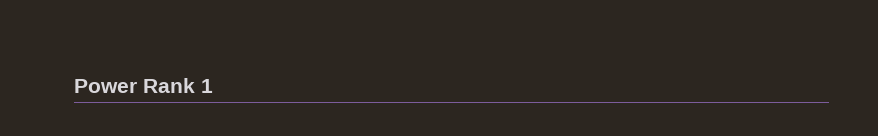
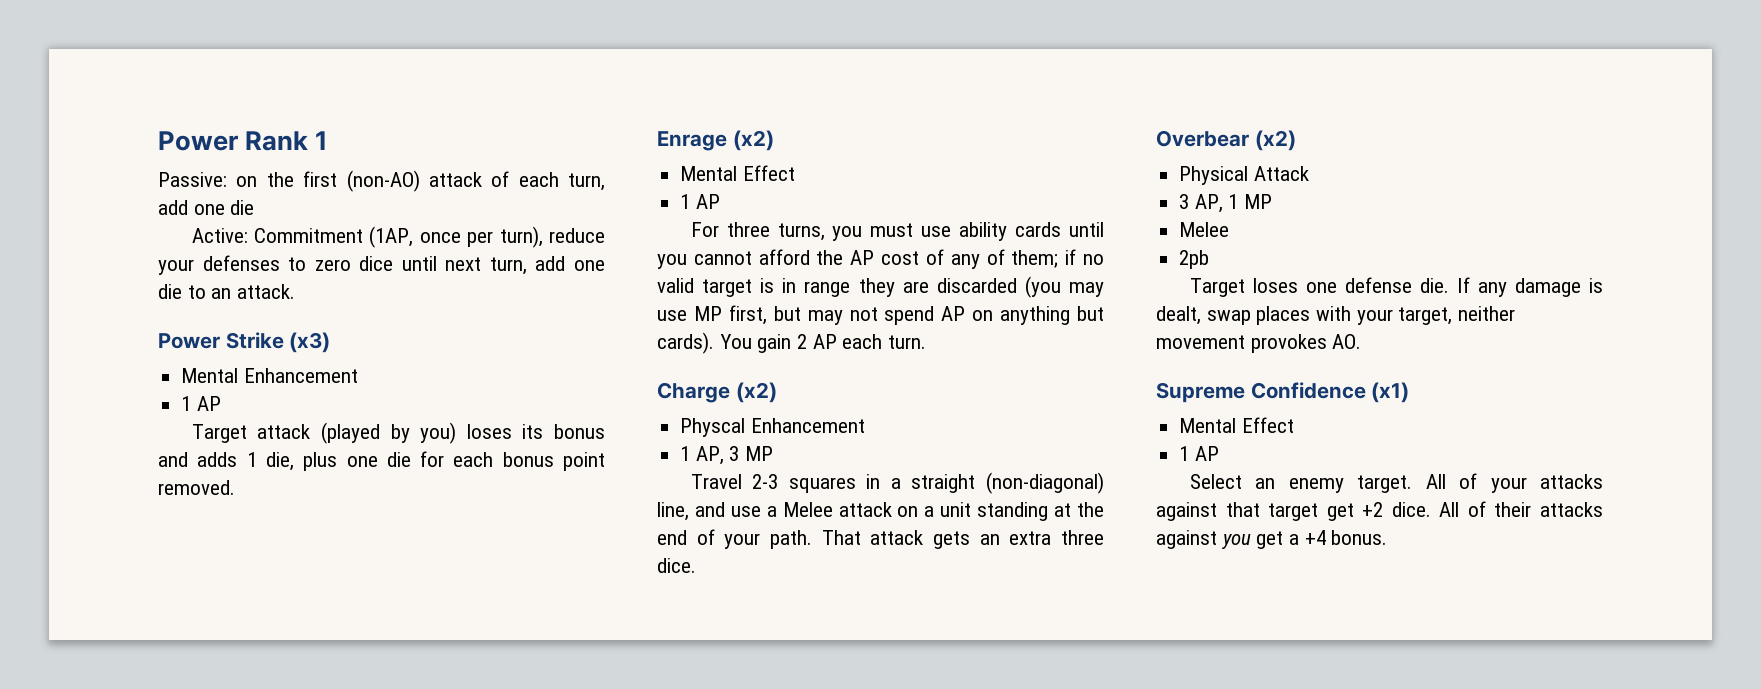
(213, 86) none -> [158,170,605,192] [158,200,255,215] [191,226,605,248] [158,255,605,275] [158,284,296,299] [158,332,331,353] [181,368,358,383] [181,396,221,411] [191,422,605,444] [158,451,605,471] [158,480,235,495] [657,130,774,151] [680,165,795,181] [680,194,720,209] [690,222,1104,241] [657,249,1104,269] [657,276,1104,298] [657,305,1104,325] [657,332,927,354] [657,382,777,403] [680,418,865,437] [680,446,774,465] [690,472,1104,494] [657,502,1104,521] [657,529,1104,549] [657,558,696,573] [1156,130,1296,151] [1179,166,1309,185] [1179,194,1273,213] [1179,222,1230,237] [1179,250,1210,269] [1189,277,1603,297] [1156,306,1516,325] [1156,334,1362,353] [1156,382,1410,403] [1179,417,1294,433] [1179,446,1219,461] [1189,473,1603,493] [1156,501,1603,521] [1156,530,1388,549] // Passive: on the first (non-AO) attack of each turn, add one die // Active: Commitment (1AP, once per turn), reduce your defenses to zero dice until next turn, add one die to an attack. // Power Strike (x3) // Mental Enhancement // 1 AP // Target attack (played by you) loses its bonus and adds 1 die, plus one die for each bonus point removed. // Enrage (x2) // Mental Effect // 1 AP // For three turns, you must use ability cards until you cannot afford the AP cost of any of them; if no valid target is in range they are discarded (you may use MP first, but may not spend AP on anything but cards). You gain 2 AP each turn. // Charge (x2) // Physcal Enhancement // 1 AP, 3 MP // Travel 2-3 squares in a straight (non-diagonal) line, and use a Melee attack on a unit standing at the end of your path. That attack gets an extra three dice. // Overbear (x2) // Physical Attack // 3 AP, 1 MP // Melee // 2pb // Target loses one defense die. If any damage is dealt, swap places with your target, neither movement provokes AO. // Supreme Confidence (x1) // Mental Effect // 1 AP // Select an enemy target. All of your attacks against that target get +2 dice. All of their attacks against you get a +4 bonus.

